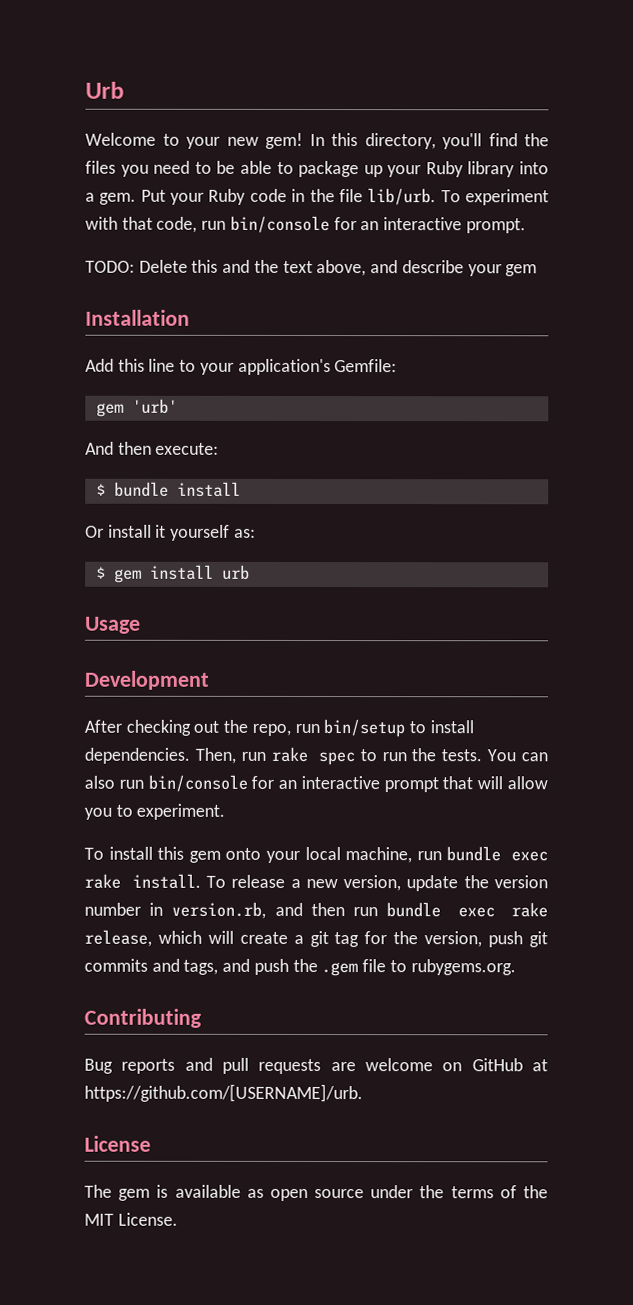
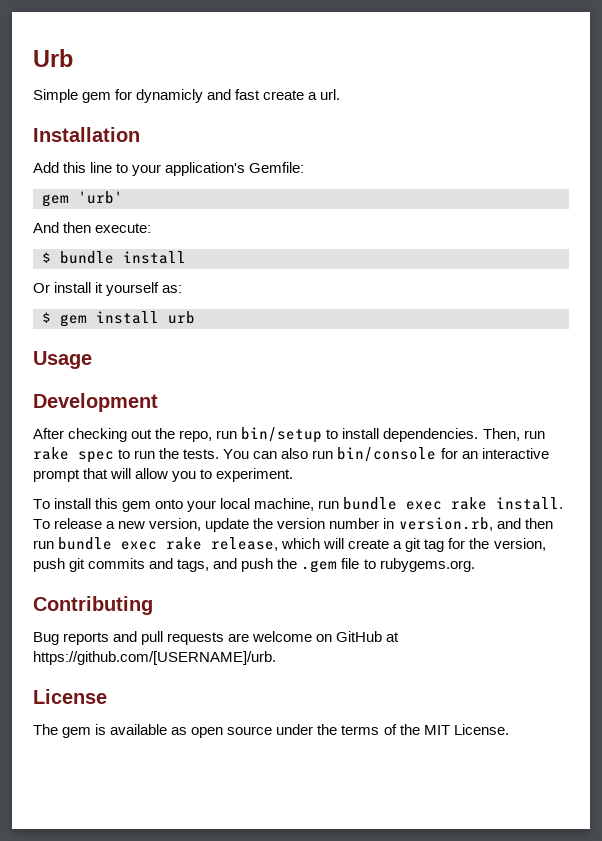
[85,132,549,150] [85,160,549,178] [85,188,549,206] [85,215,526,234] [85,259,538,277] Welcome to your new gem! In this directory, you'll find the files you need to be able to package up your Ruby library into a gem. Put your Ruby code in the file lib/urb. To experiment with that code, run bin/console for an interactive prompt. // TODO: Delete this and the text above, and describe your gem -> [33,89,341,103] Simple gem for dynamicly and fast create a url.

